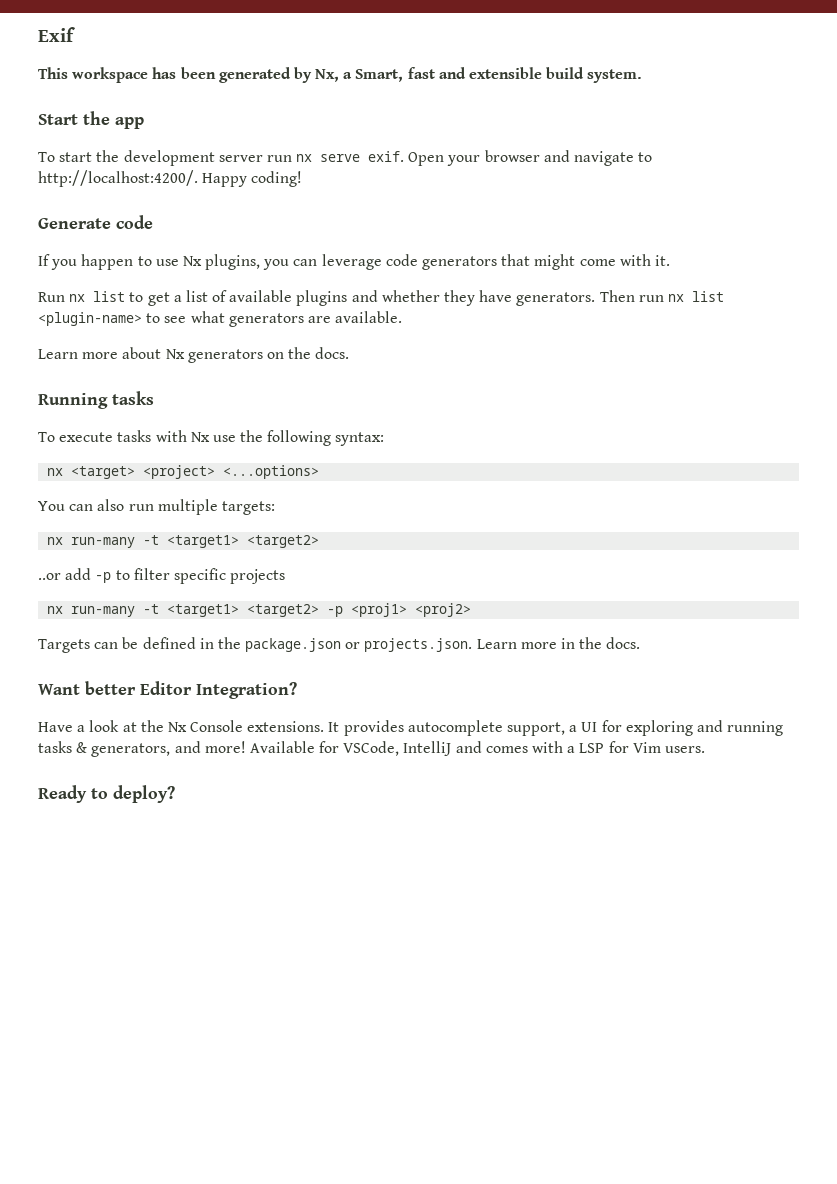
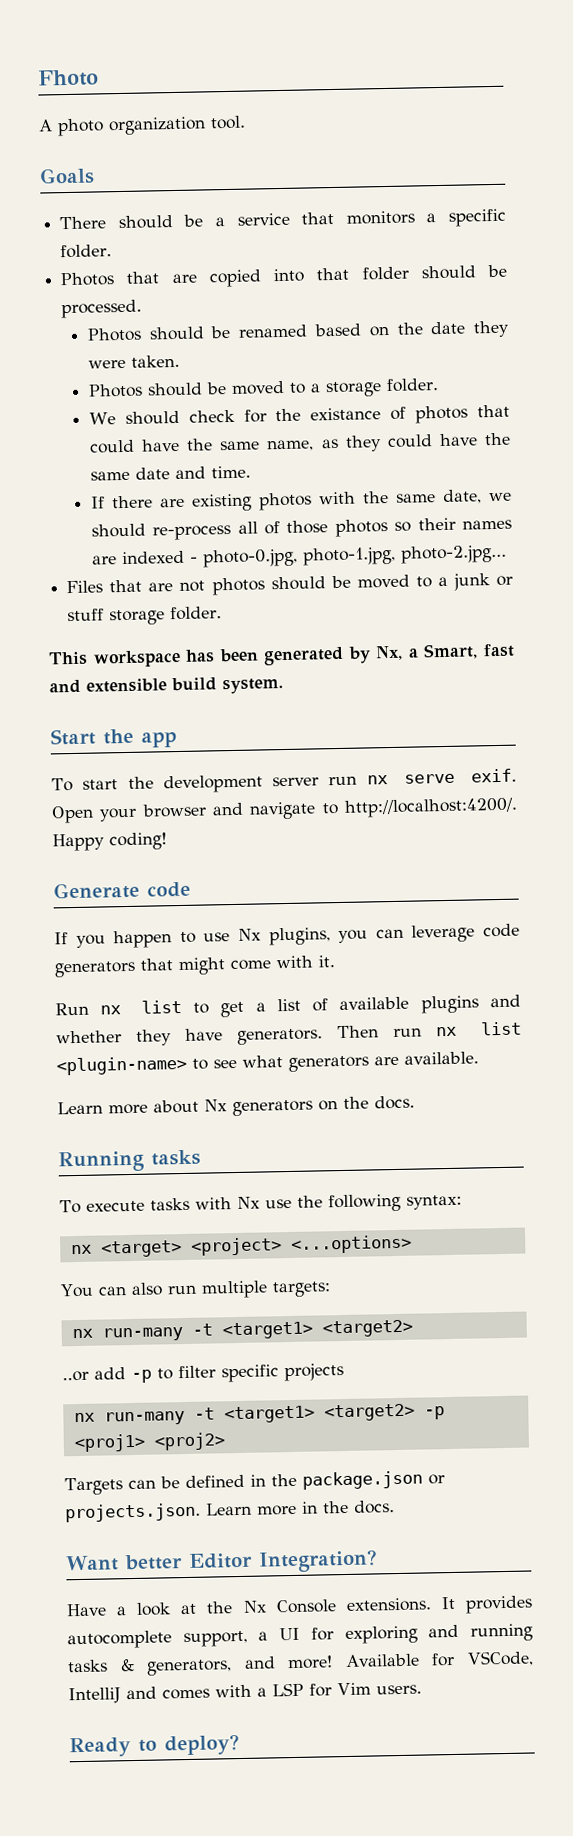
[38,27,75,42] Exif -> [37,69,99,87] [38,115,246,137] [39,167,95,185] [59,208,506,230] [60,244,113,259] [60,264,507,288] [61,299,143,319] [86,320,510,342] [87,354,180,369] [87,378,439,398] [88,404,510,425] [88,432,512,454] [89,465,251,481] [90,489,512,512] [90,517,512,541] [91,544,507,568] [66,573,513,596] [67,606,223,626] Fhoto // A photo organization tool. // Goals // There should be a service that monitors a specific folder. // Photos that are copied into that folder should be processed. // Photos should be renamed based on the date they were taken. // Photos should be moved to a storage folder. // We should check for the existance of photos that could have the same name, as they could have the same date and time. // If there are existing photos with the same date, we should re-process all of those photos so their names are indexed - photo-0.jpg, photo-1.jpg, photo-2.jpg... // Files that are not photos should be moved to a junk or stuff storage folder.

